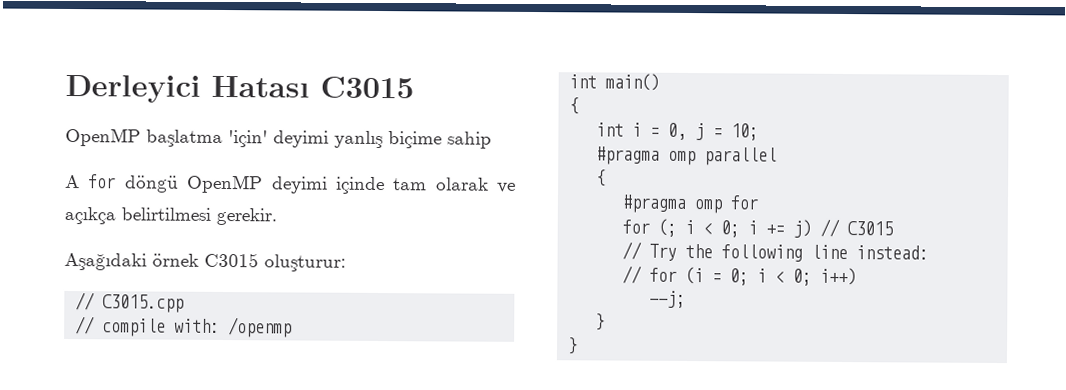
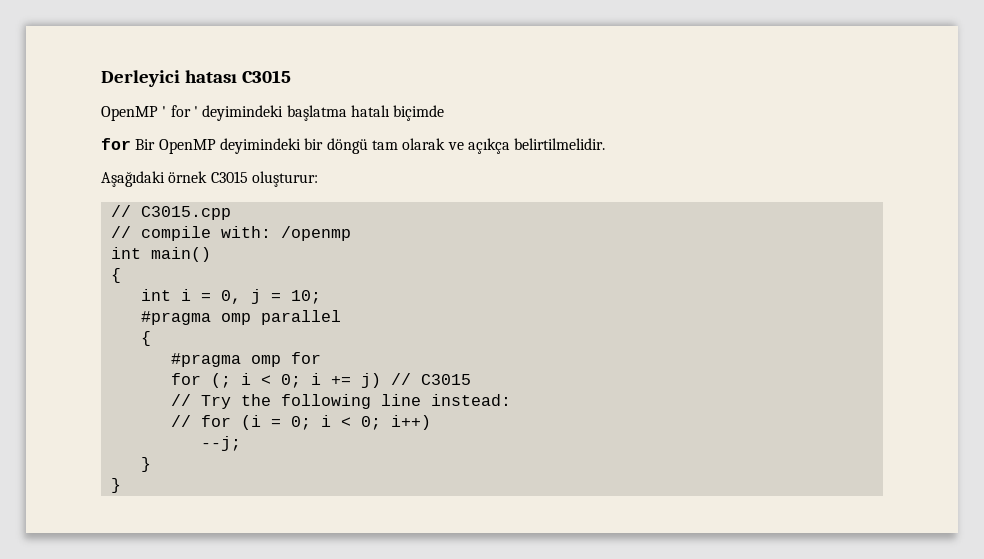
[211,75,310,98] Hatası -> [184,70,237,83] hatası
[146,129,492,149] [65,174,385,195] başlatma 'için' deyimi yanlış biçime sahip // A for döngü OpenMP deyimi içinde -> [162,105,445,121] [101,138,368,154] ' for ' deyimindeki başlatma hatalı biçimde // for Bir OpenMP deyimindeki bir döngü
[121,207,277,226] belirtilmesi gerekir. -> [514,138,606,150] belirtilmelidir.

